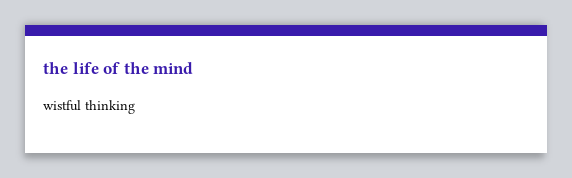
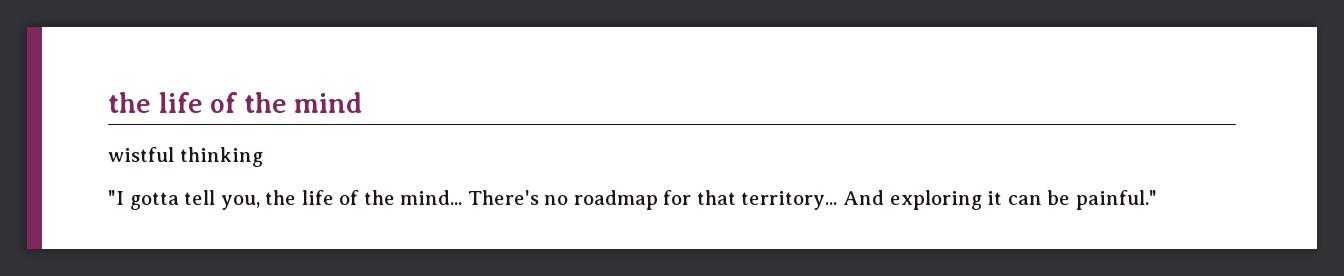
(135, 107) none -> [108,190,1157,210] // "I gotta tell you, the life of the mind... There's no roadmap for that territory... And exploring it can be painful."

